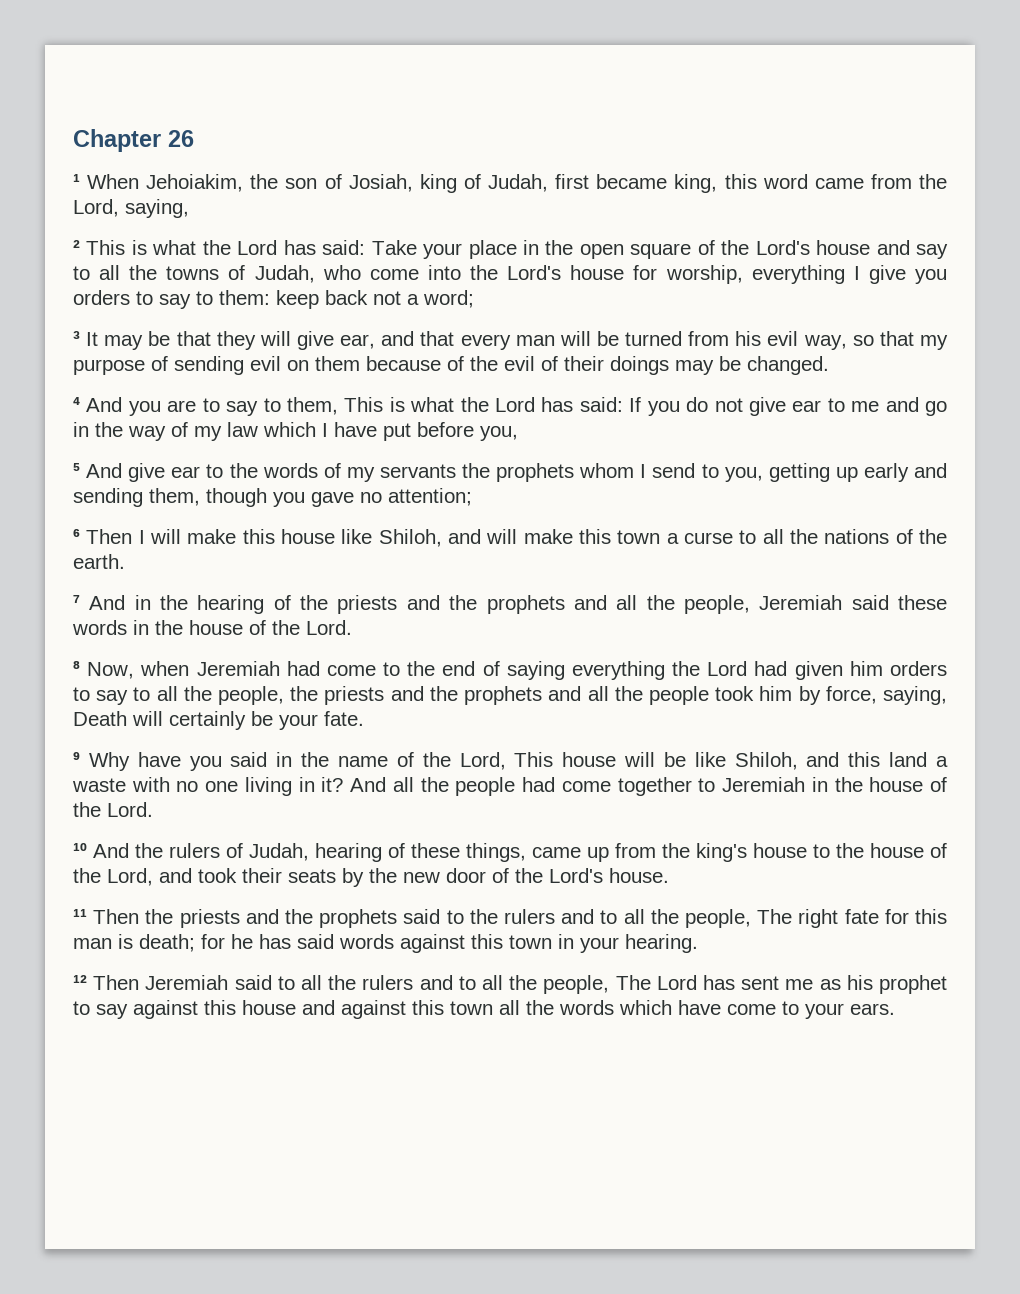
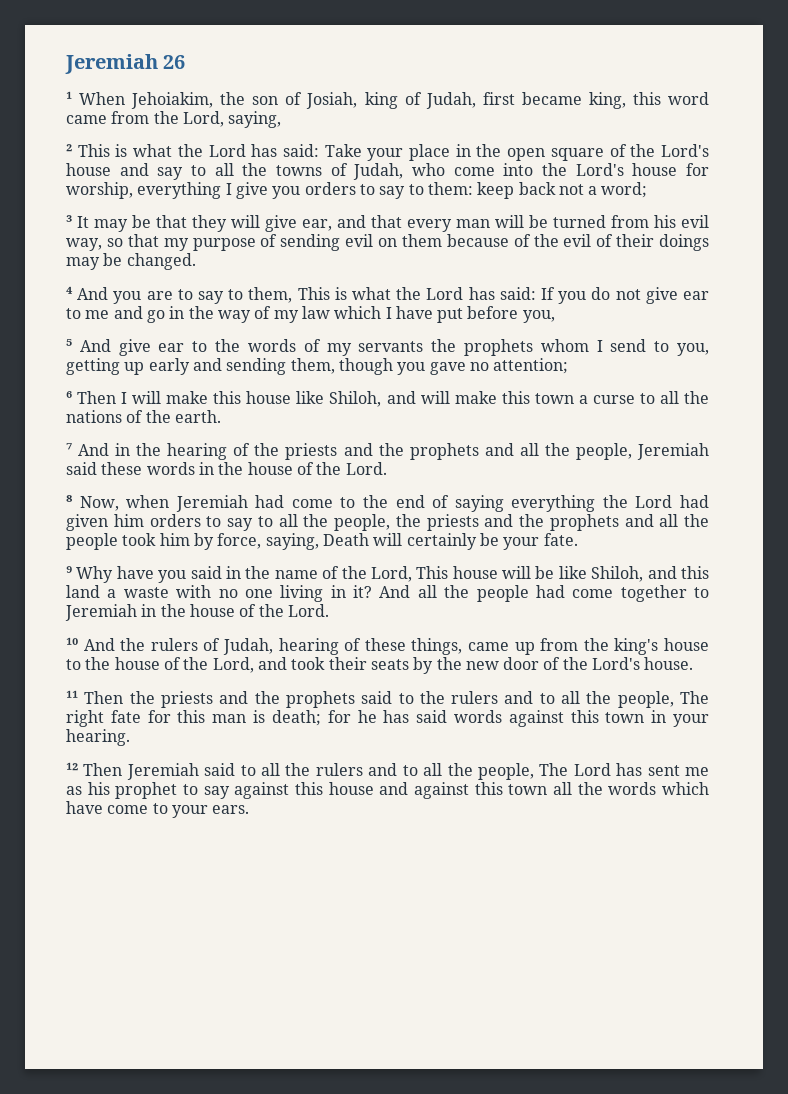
[73,129,161,152] Chapter -> [65,54,158,74] Jeremiah

